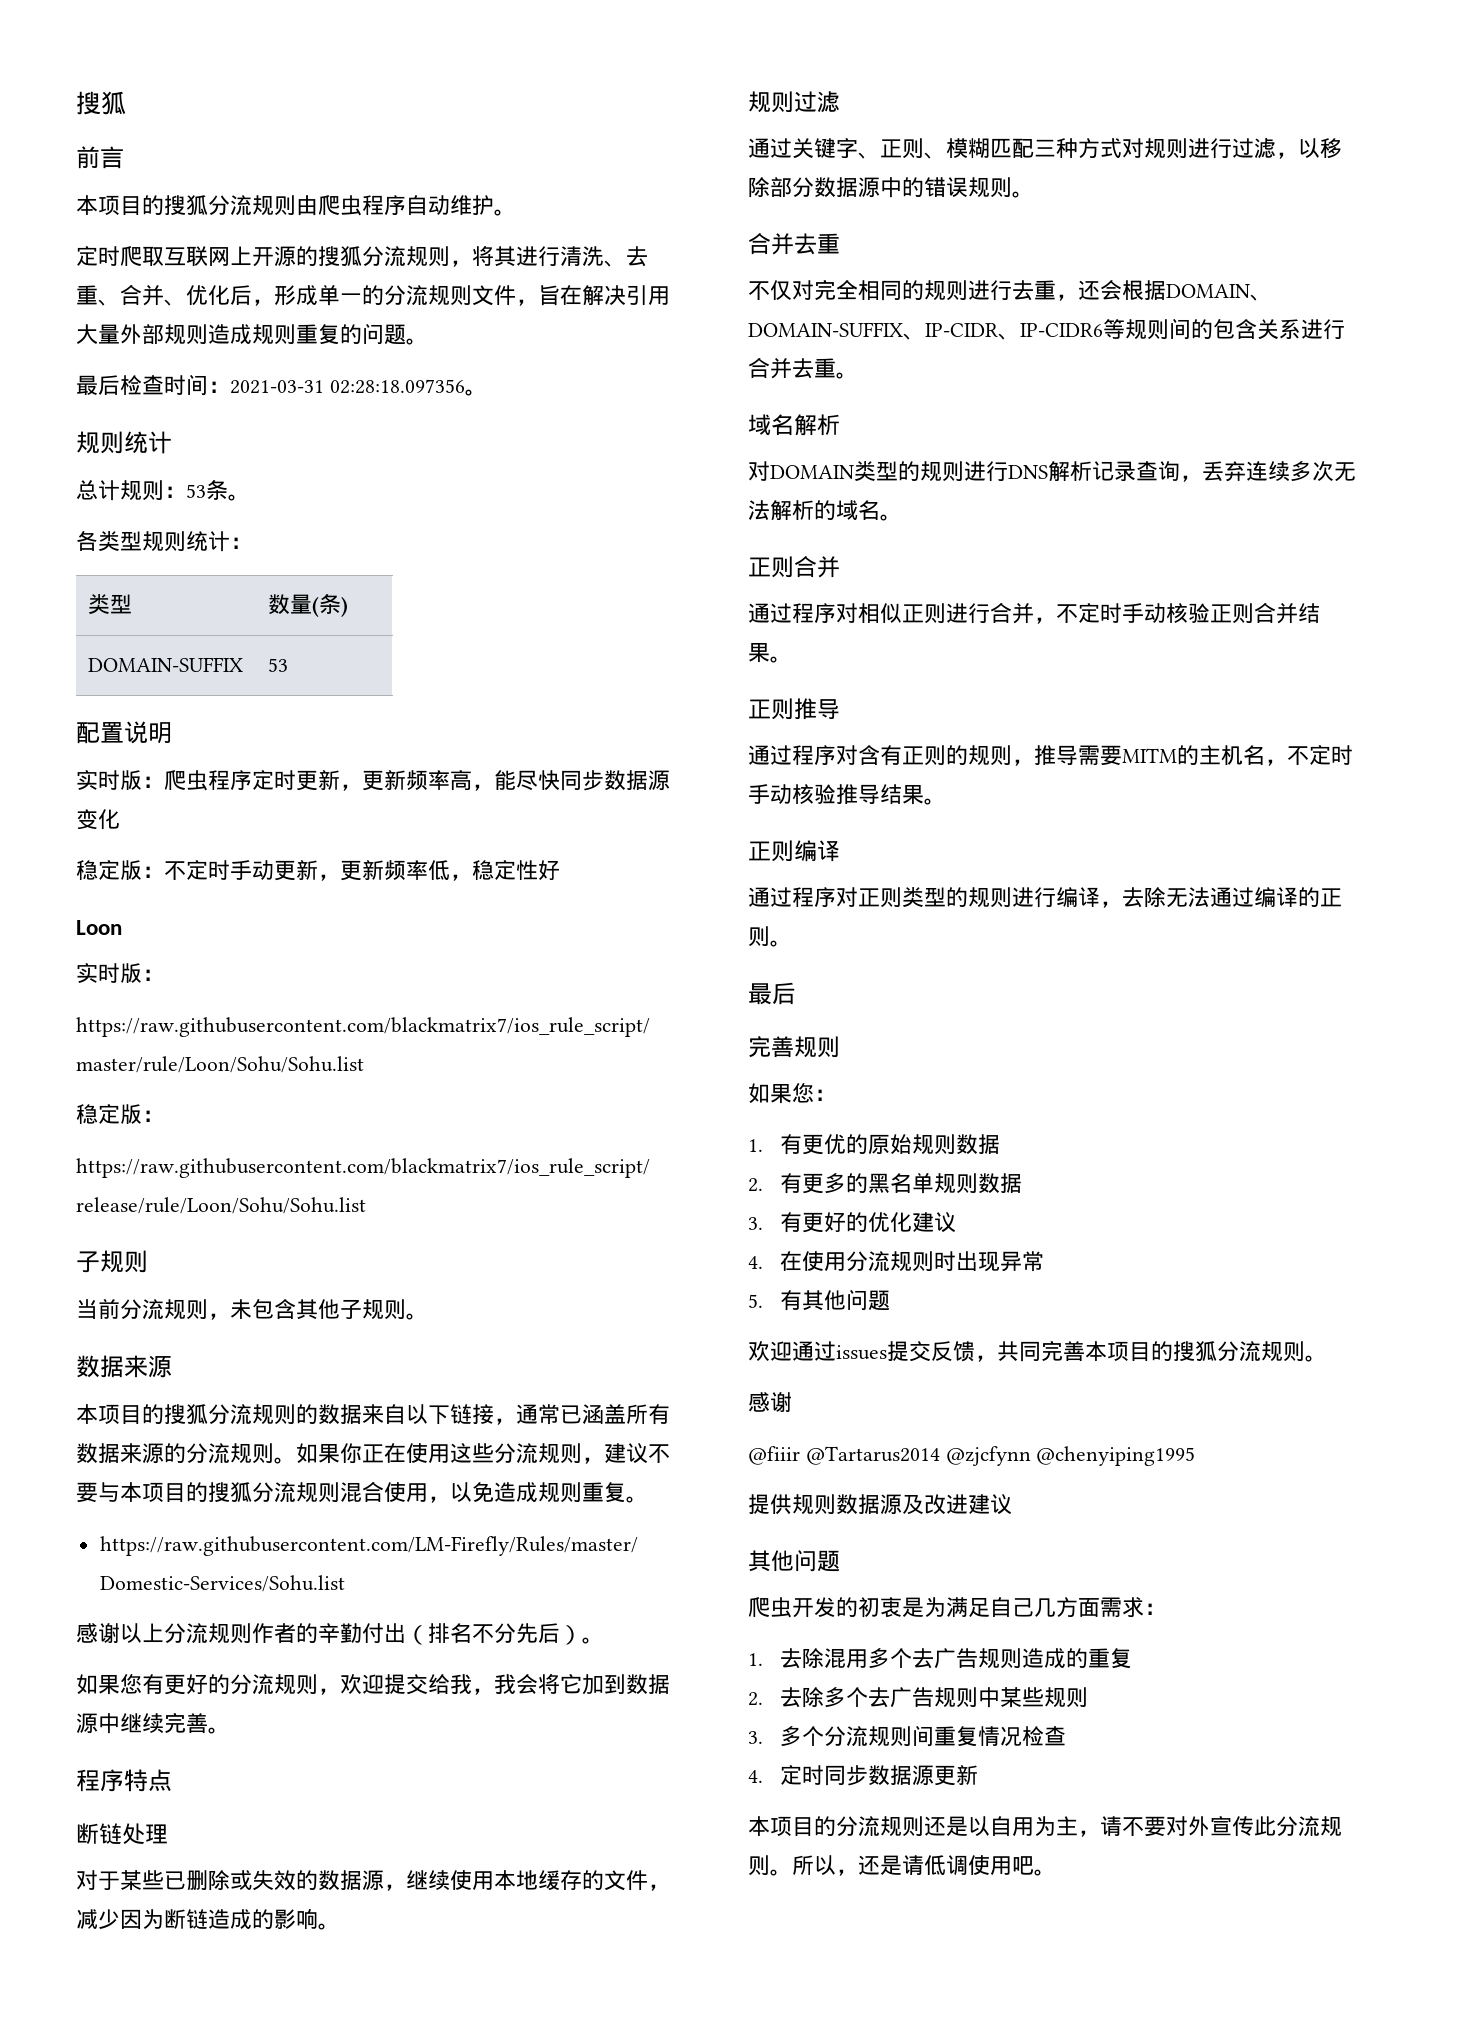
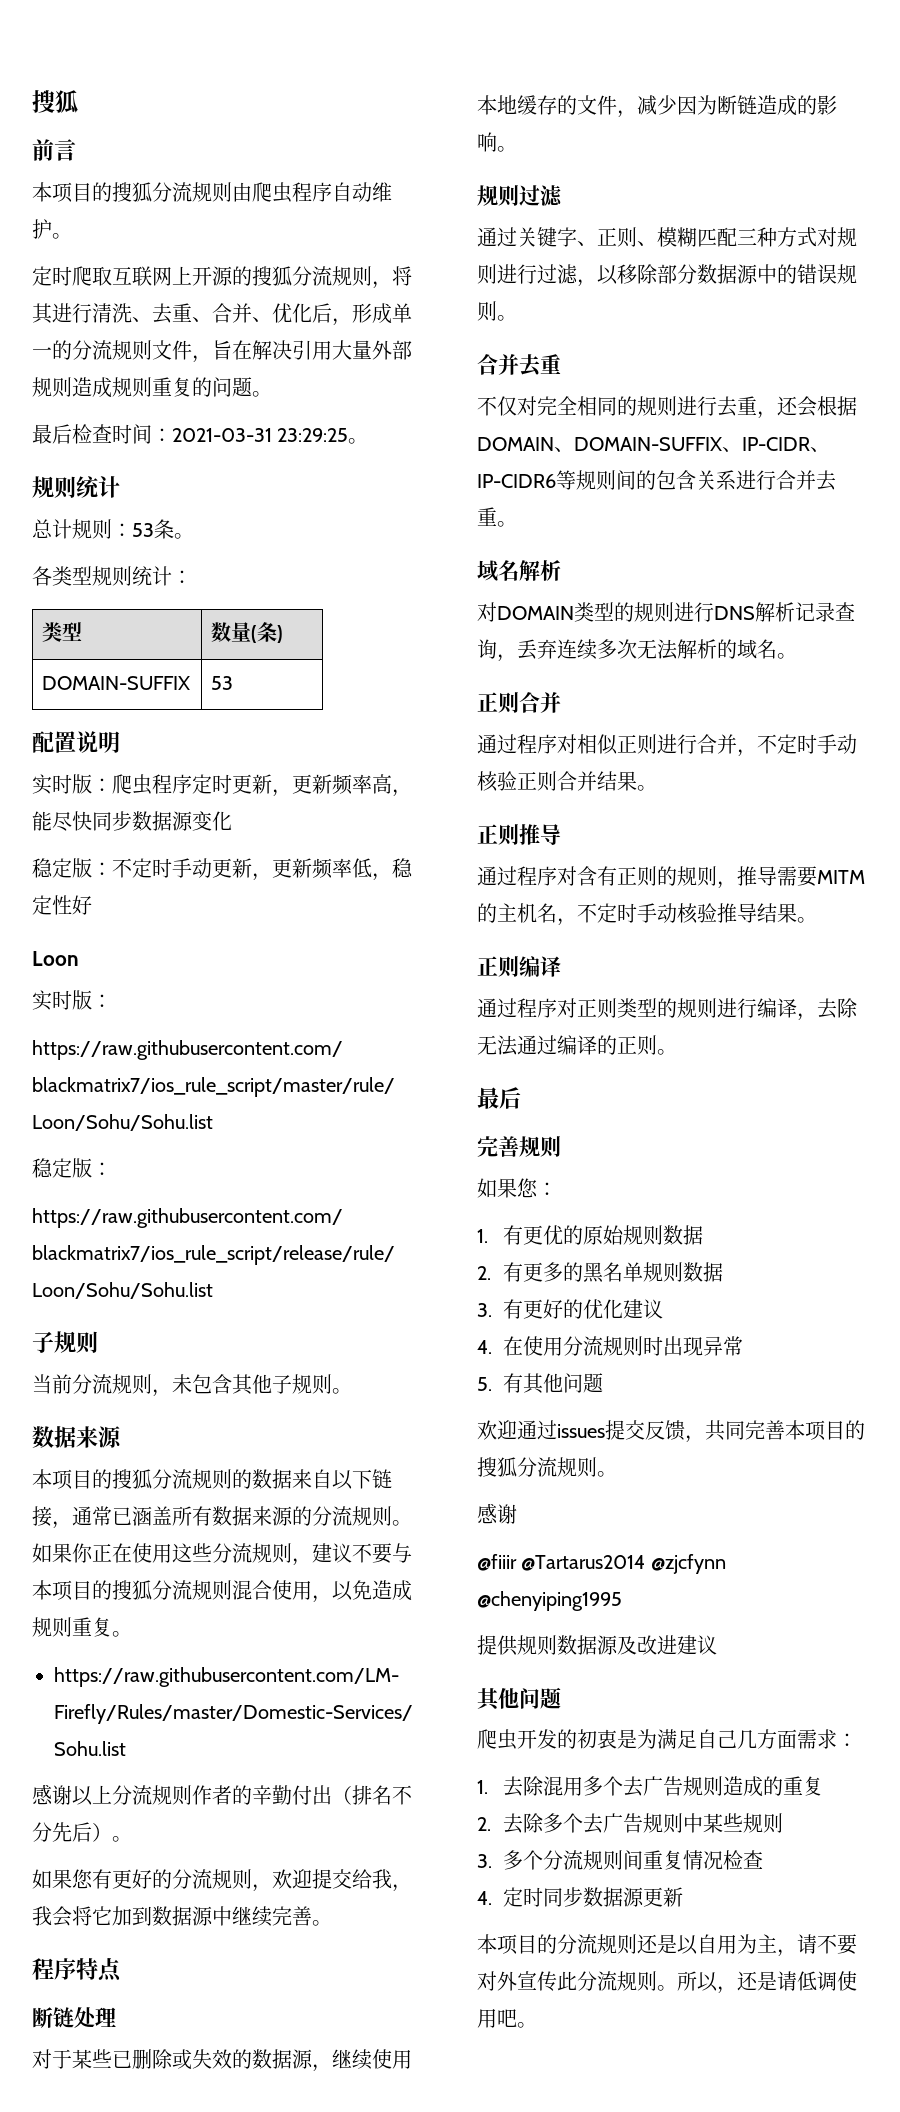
[329,379,465,394] 02:28:18.097356 -> [277,428,349,442] 23:29:25

